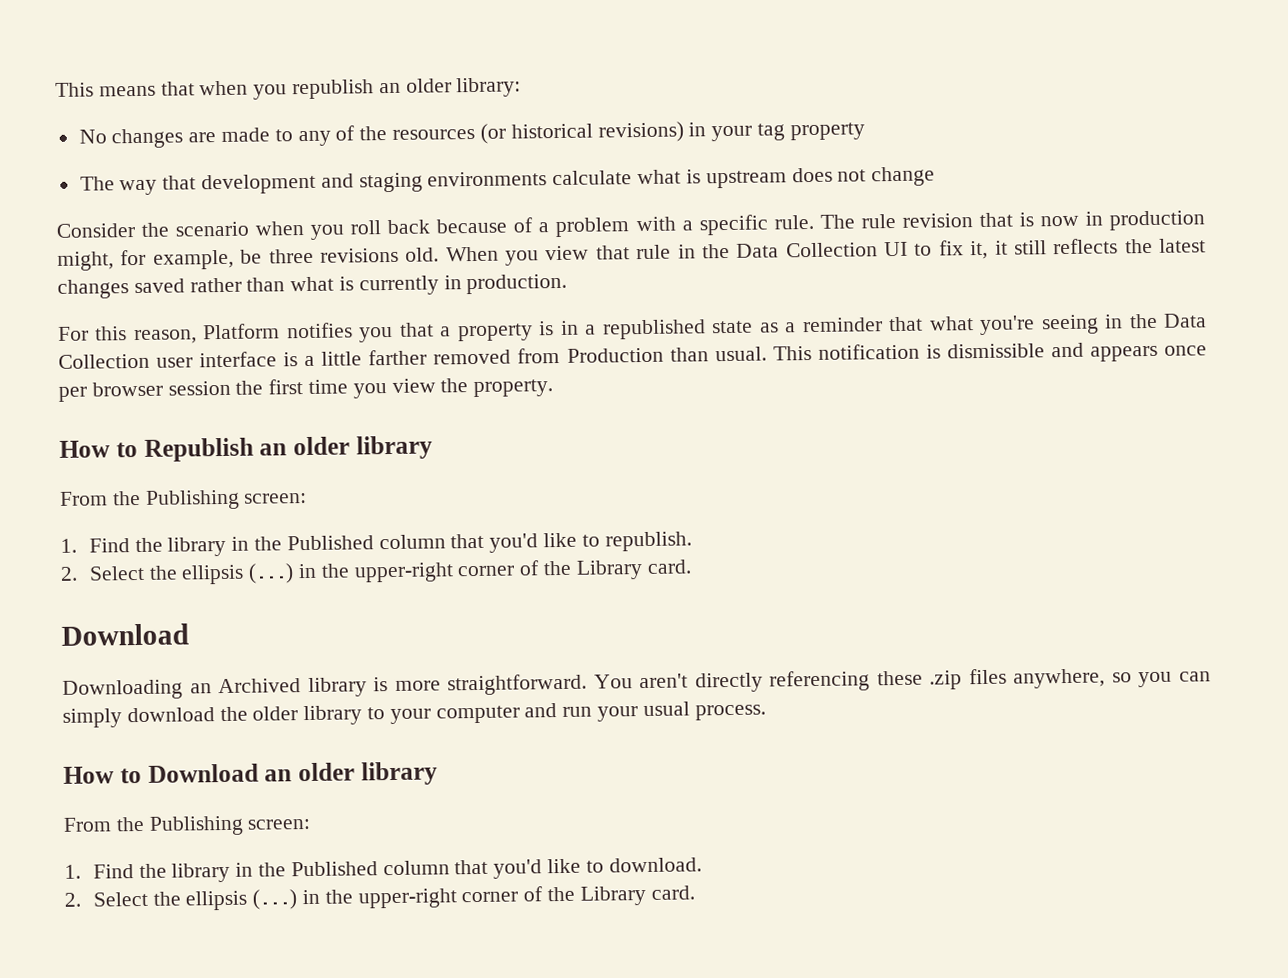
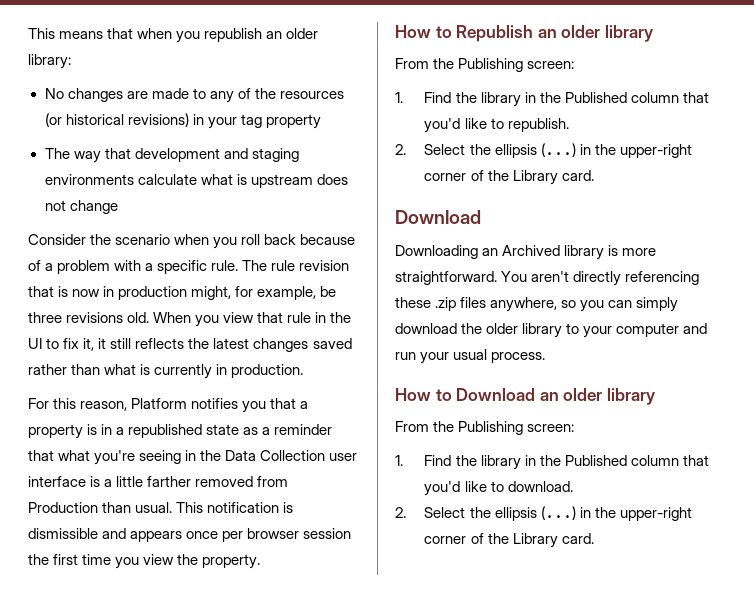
[736,242,878,258] Data Collection -> (352, 317) none

